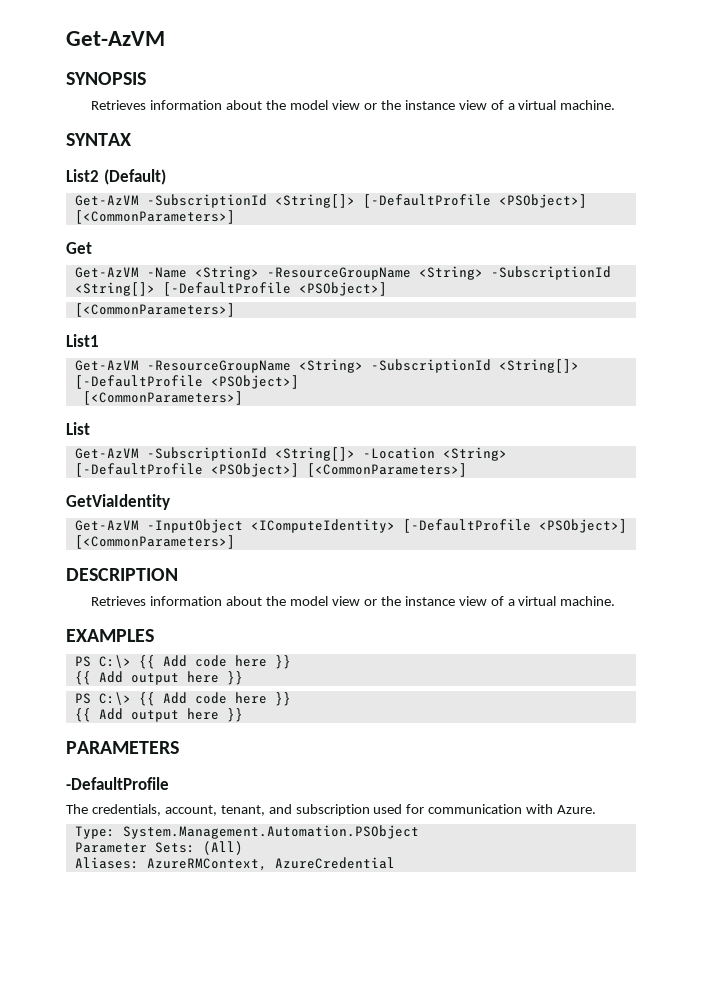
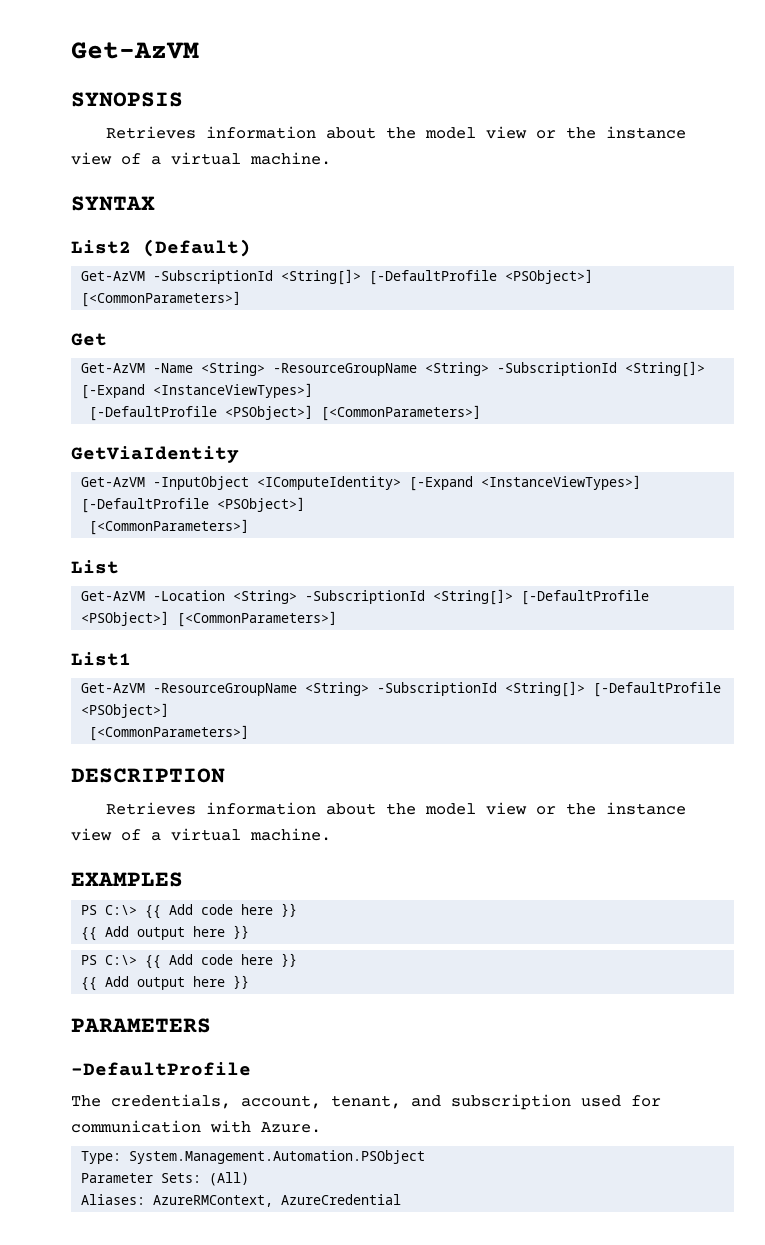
[162,282,387,296] [-DefaultProfile <PSObject>] // -> [81,383,314,399] [89,405,482,421] [71,446,239,463] [81,475,642,491] [81,497,306,513] [89,519,250,535] [71,560,119,574] [81,589,650,605] [81,611,170,626] [-Expand <InstanceViewTypes>] // [-DefaultProfile <PSObject>] [<CommonParameters>] // GetViaIdentity // Get-AzVM -InputObject <IComputeIdentity> [-Expand <InstanceViewTypes>] [-DefaultProfile <PSObject>] // [<CommonParameters>] // List // Get-AzVM -Location <String> -SubscriptionId <String[]> [-DefaultProfile <PSObject>]
[66,422,90,435] [74,447,507,461] [74,463,467,477] [66,494,170,510] [74,519,627,533] [74,535,235,549] // List // Get-AzVM -SubscriptionId <String[]> -Location <String> [-DefaultProfile <PSObject>] [<CommonParameters>] // GetViaIdentity // Get-AzVM -InputObject <IComputeIdentity> [-DefaultProfile <PSObject>] [<CommonParameters>] -> (250, 733) none

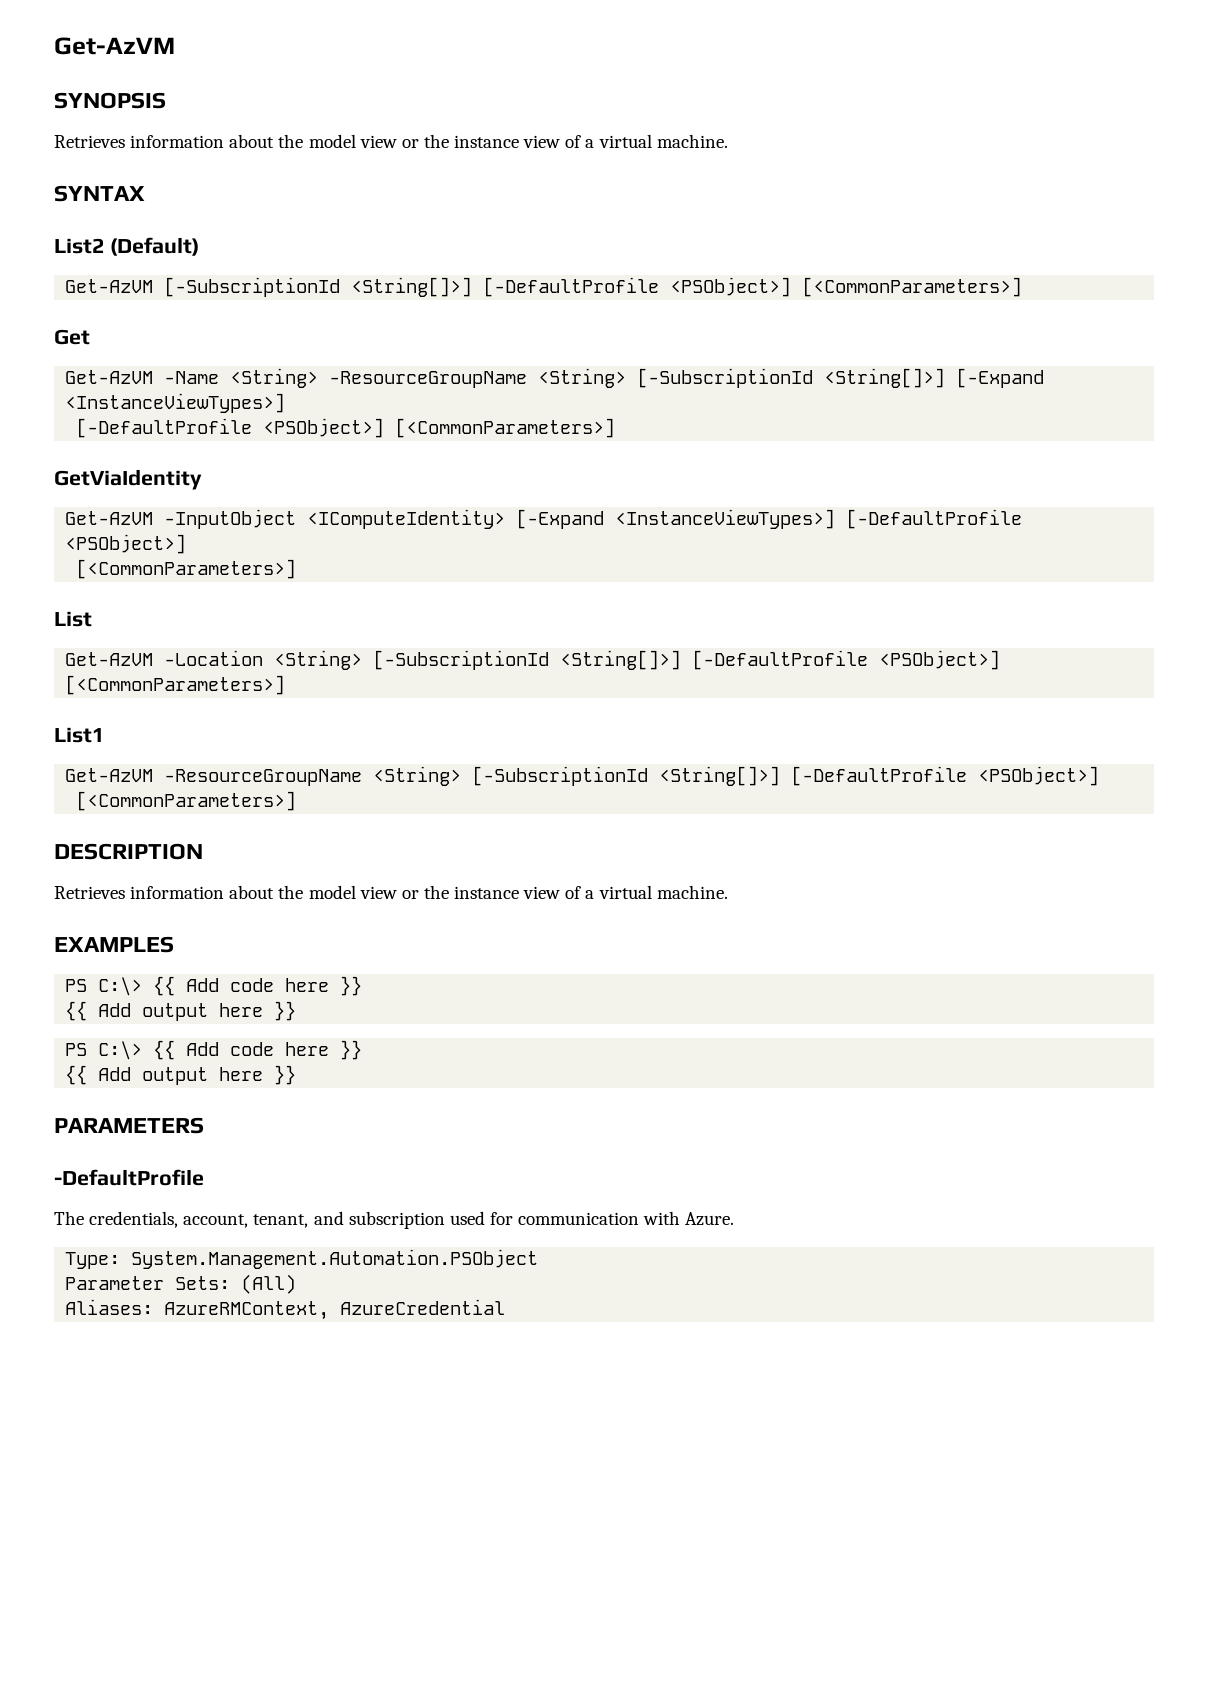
[153,269,362,285] -SubscriptionId <String[]> -> [164,277,473,297] [-SubscriptionId <String[]>]
[497,361,706,377] -SubscriptionId <String[]> -> [637,368,946,388] [-SubscriptionId <String[]>]
[305,589,514,605] -SubscriptionId <String[]> -> [373,650,682,670] [-SubscriptionId <String[]>]
[377,681,586,697] -SubscriptionId <String[]> -> [472,766,781,786] [-SubscriptionId <String[]>]

